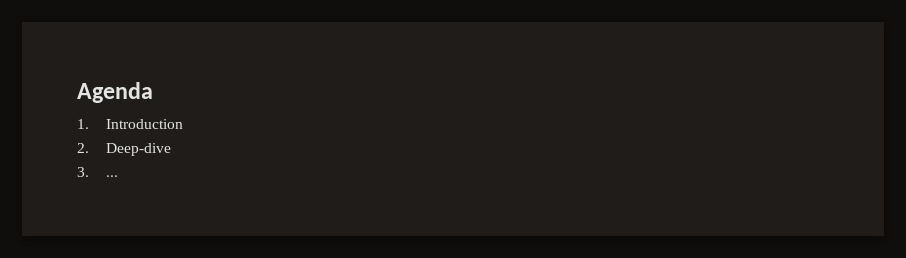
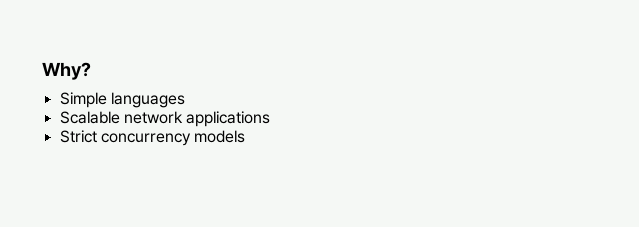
[77,82,153,103] [77,119,183,129] [77,143,171,156] [77,167,118,177] Agenda // 1. Introduction // 2. Deep-dive // 3. ... -> [42,62,91,80] [59,92,185,108] [59,111,271,127] [59,130,246,146] Why? // Simple languages // Scalable network applications // Strict concurrency models

